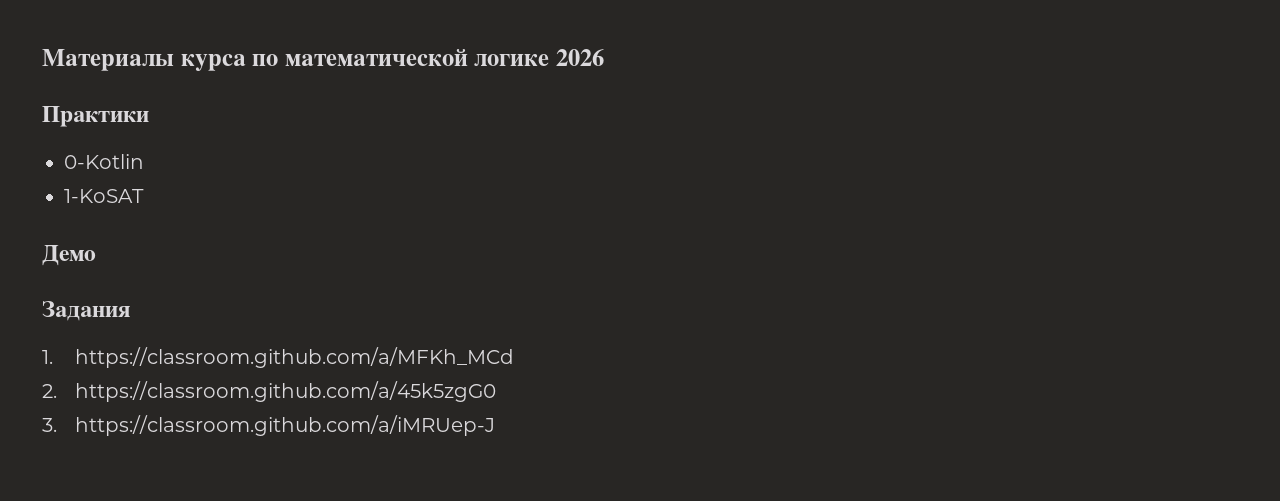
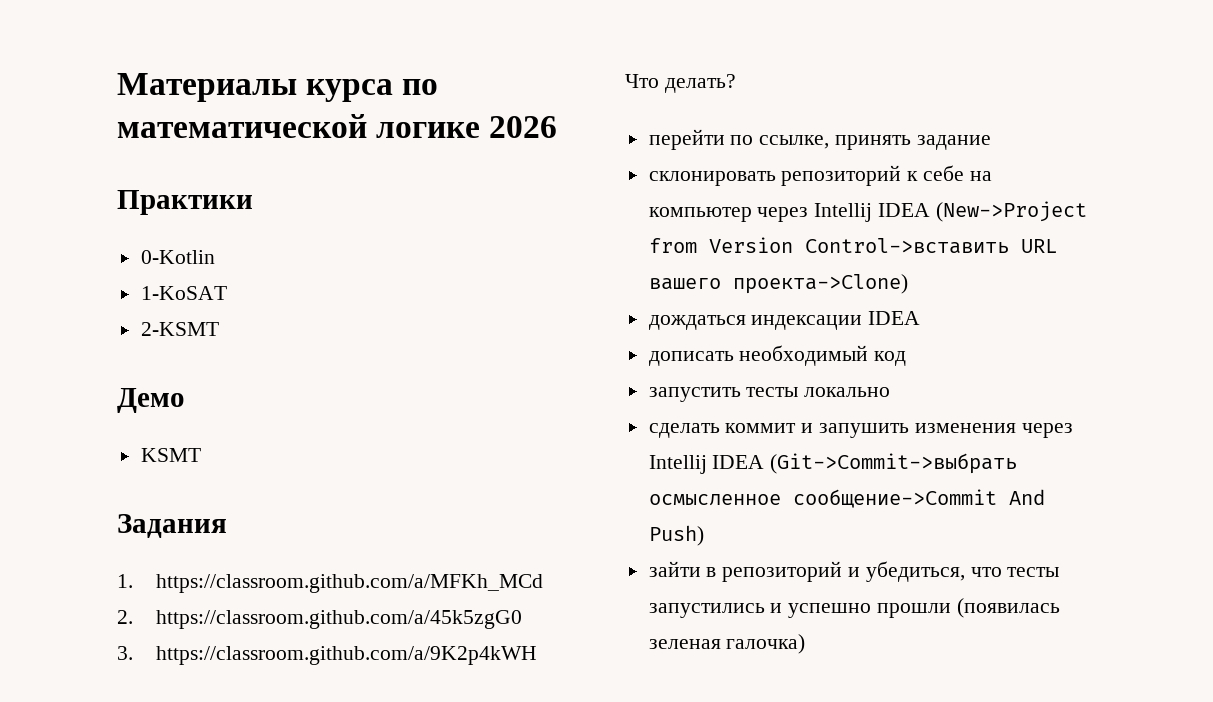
(144, 196) none -> [140,322,219,336] // 2-KSMT
(96, 255) none -> [140,448,201,462] // KSMT
[74,415,495,436] https://classroom.github.com/a/iMRUep-J -> [155,646,537,665] [625,74,736,93] [648,129,991,150] [648,165,992,186] [648,201,1087,222] [648,237,1057,254] [648,274,908,294] [648,311,921,330] [648,345,907,366] [648,387,891,402] [648,423,1073,438] [648,453,1018,474] [648,489,1045,508] [648,525,704,546] [648,561,1060,582] [648,598,1060,618] [648,634,806,654] https://classroom.github.com/a/9K2p4kWH // Что делать? // перейти по ссылке, принять задание // склонировать репозиторий к себе на компьютер через Intellij IDEA (New->Project from Version Control->вставить URL вашего проекта->Clone) // дождаться индексации IDEA // дописать необходимый код // запустить тесты локально // сделать коммит и запушить изменения через Intellij IDEA (Git->Commit->выбрать осмысленное сообщение->Commit And Push) // зайти в репозиторий и убедиться, что тесты запустились и успешно прошли (появилась зеленая галочка)

